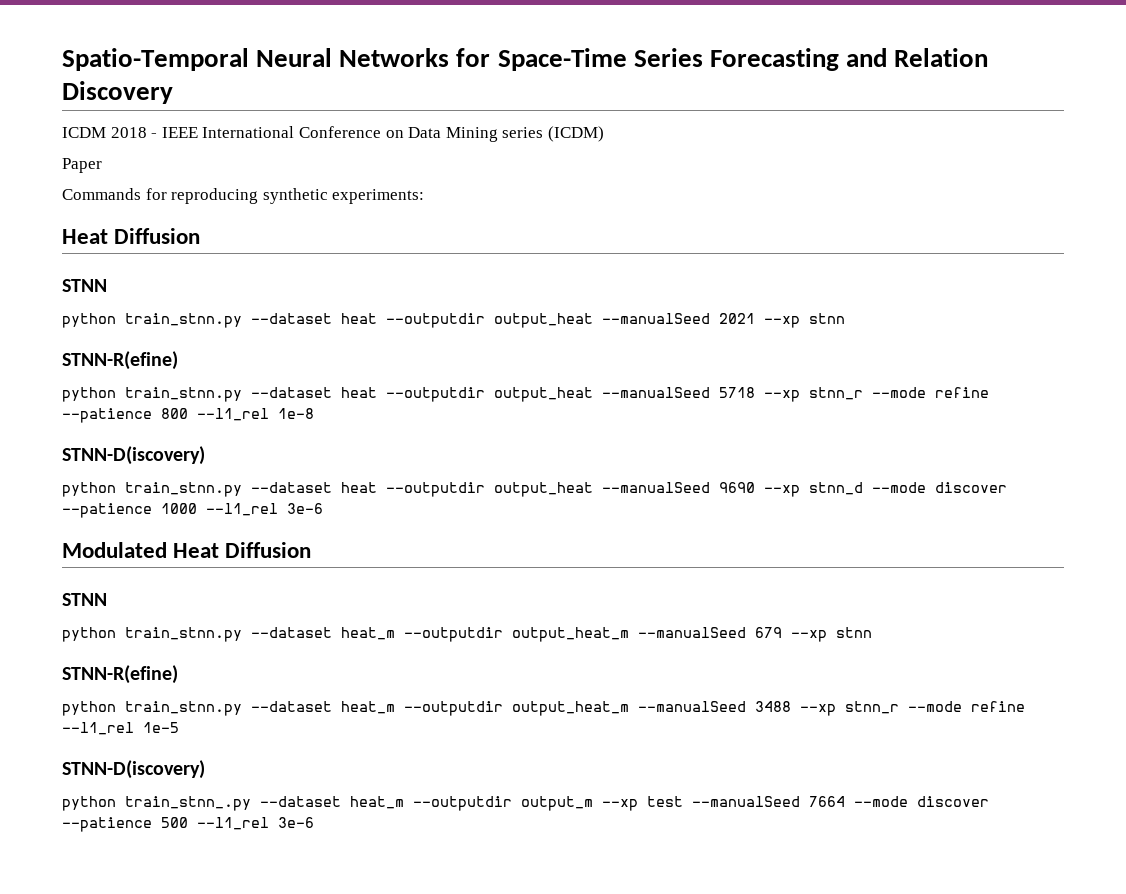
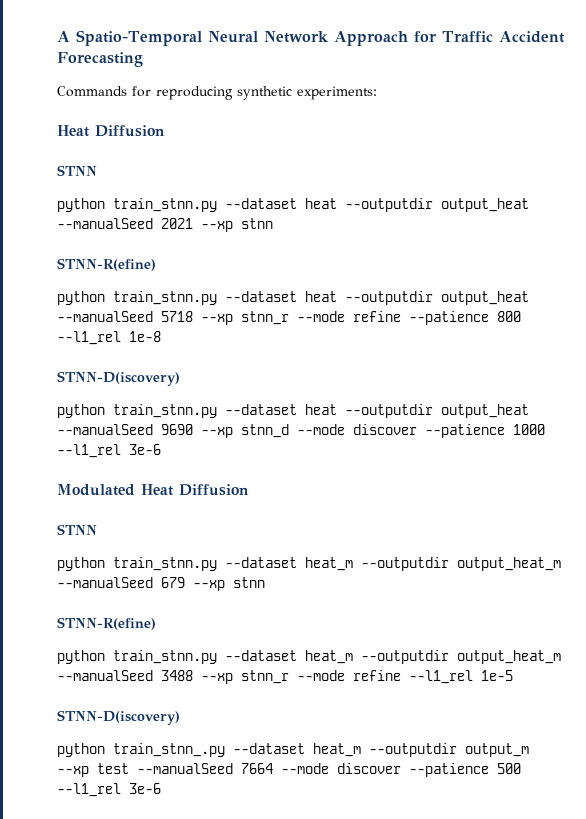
(62, 59) none -> [57,31,70,42] A
[339,48,989,71] [62,81,173,104] [62,126,604,142] [62,158,102,173] Networks for Space-Time Series Forecasting and Relation Discovery // ICDM 2018 - IEEE International Conference on Data Mining series (ICDM) // Paper -> [263,31,565,46] [57,52,143,67] Network Approach for Traffic Accident Forecasting

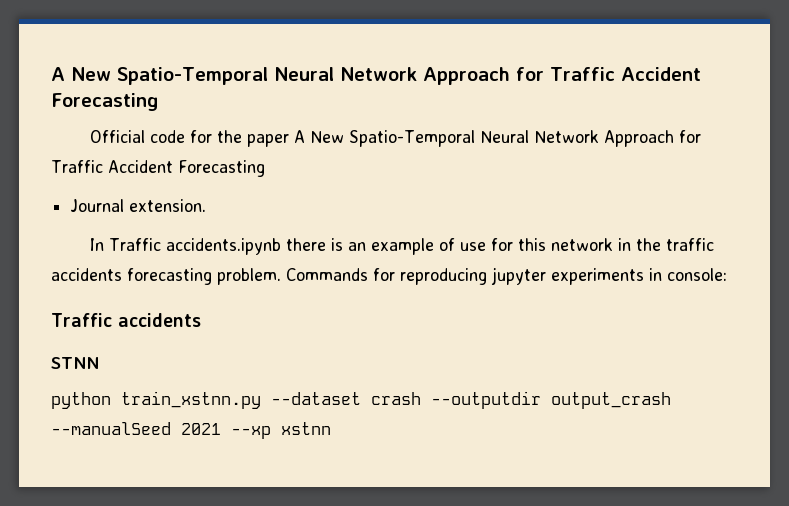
[57,30,565,46] [57,52,143,67] [57,86,377,100] [57,125,165,137] [57,165,97,176] [57,198,529,212] [57,218,273,232] [57,258,156,271] [57,291,529,305] [57,311,521,325] [57,331,161,345] [57,371,180,386] [57,404,529,418] [57,424,545,438] [57,444,161,458] [57,484,249,496] [57,524,97,535] [57,557,561,571] [57,577,265,591] [57,617,156,630] [57,650,561,664] [57,670,513,684] [57,710,180,725] [57,743,529,757] [57,763,521,777] [57,783,161,797] A Spatio-Temporal Neural Network Approach for Traffic Accident Forecasting // Commands for reproducing synthetic experiments: // Heat Diffusion // STNN // python train_stnn.py --dataset heat --outputdir output_heat --manualSeed 2021 --xp stnn // STNN-R(efine) // python train_stnn.py --dataset heat --outputdir output_heat --manualSeed 5718 --xp stnn_r --mode refine --patience 800 --l1_rel 1e-8 // STNN-D(iscovery) // python train_stnn.py --dataset heat --outputdir output_heat --manualSeed 9690 --xp stnn_d --mode discover --patience 1000 --l1_rel 3e-6 // Modulated Heat Diffusion // STNN // python train_stnn.py --dataset heat_m --outputdir output_heat_m --manualSeed 679 --xp stnn // STNN-R(efine) // python train_stnn.py --dataset heat_m --outputdir output_heat_m --manualSeed 3488 --xp stnn_r --mode refine --l1_rel 1e-5 // STNN-D(iscovery) // python train_stnn_.py --dataset heat_m --outputdir output_m --xp test --manualSeed 7664 --mode discover --patience 500 --l1_rel 3e-6 -> [51,67,701,85] [51,93,158,111] [89,130,701,147] [51,160,265,177] [70,199,207,212] [89,238,714,255] [51,267,727,285] [51,313,201,327] [51,357,99,369] [51,391,671,409] [51,422,331,439] A New Spatio-Temporal Neural Network Approach for Traffic Accident Forecasting // Official code for the paper A New Spatio-Temporal Neural Network Approach for Traffic Accident Forecasting // Journal extension. // In Traffic accidents.ipynb there is an example of use for this network in the traffic accidents forecasting problem. Commands for reproducing jupyter experiments in console: // Traffic accidents // STNN // python train_xstnn.py --dataset crash --outputdir output_crash --manualSeed 2021 --xp xstnn

